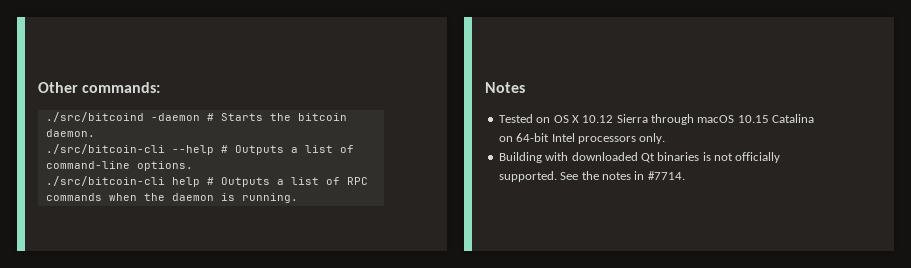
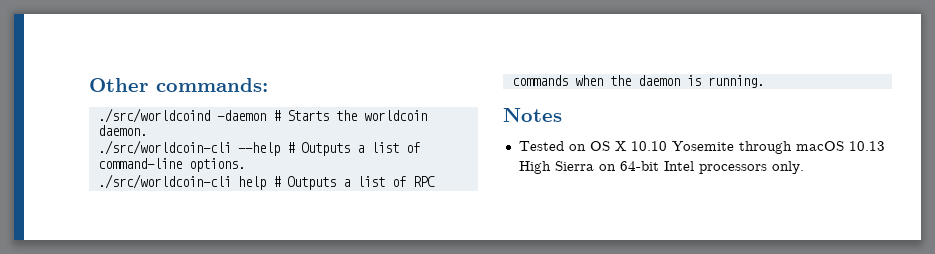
[45,112,144,122] ./src/bitcoind -> [97,108,210,123] ./src/worldcoind
[297,113,347,121] bitcoin -> [363,110,427,121] worldcoin
[45,144,165,154] ./src/bitcoin-cli -> [97,140,231,155] ./src/worldcoin-cli
[45,176,165,186] ./src/bitcoin-cli -> [97,174,231,189] ./src/worldcoin-cli
[582,114,815,125] 10.12 Sierra through macOS 10.15 Catalina -> [630,141,885,154] [518,161,594,174] 10.10 Yosemite through macOS 10.13 High Sierra
[498,152,781,163] [498,171,685,182] // Building with downloaded Qt binaries is not officially supported. See the notes in #7714. -> (804, 167) none

